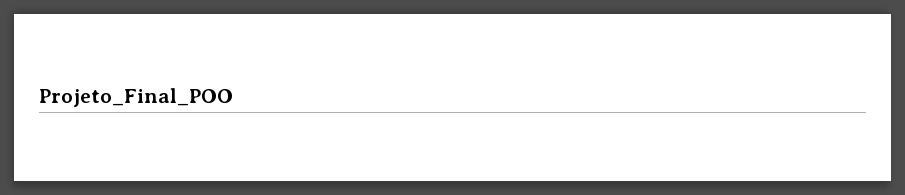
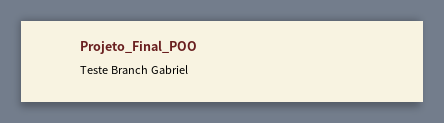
(233, 97) none -> [80,65,188,74] // Teste Branch Gabriel

